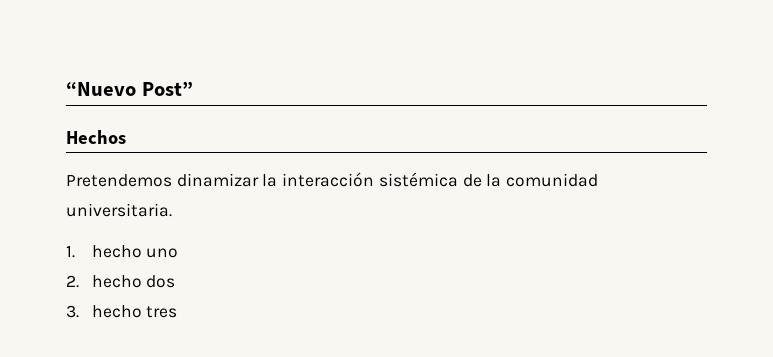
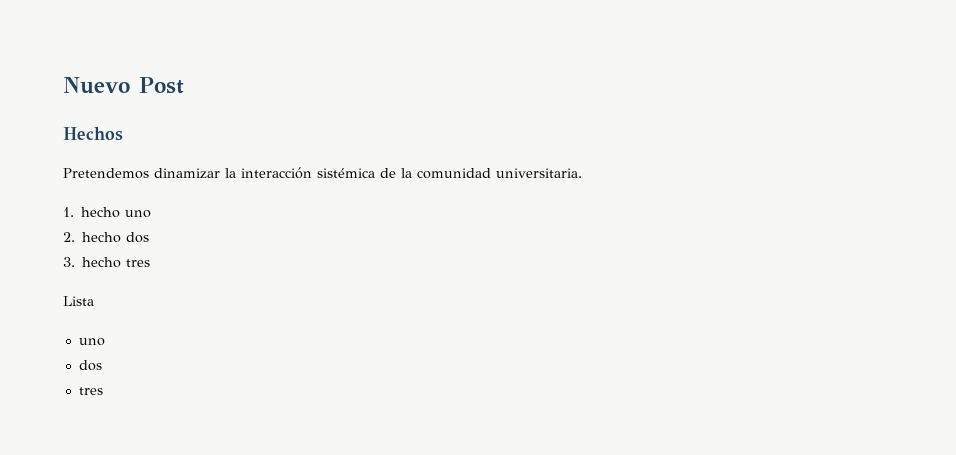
[66,81,193,96] “Nuevo Post” -> [63,77,184,94] Nuevo Post
(178, 312) none -> [63,296,94,306] [78,338,105,346] [78,360,102,371] [78,387,103,395] // Lista // uno // dos // tres

